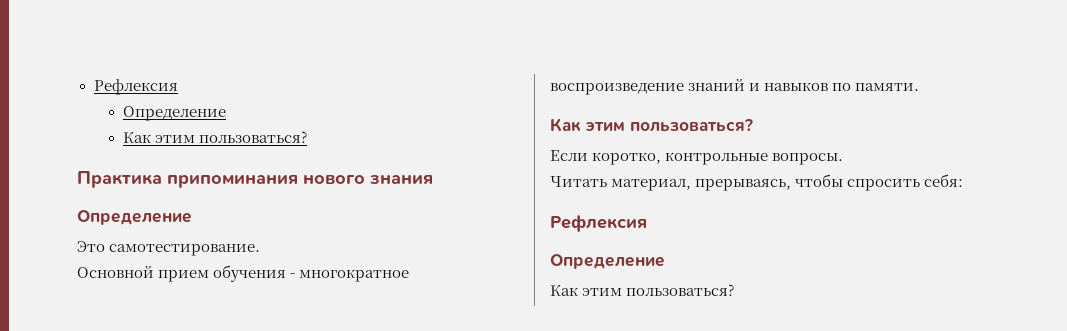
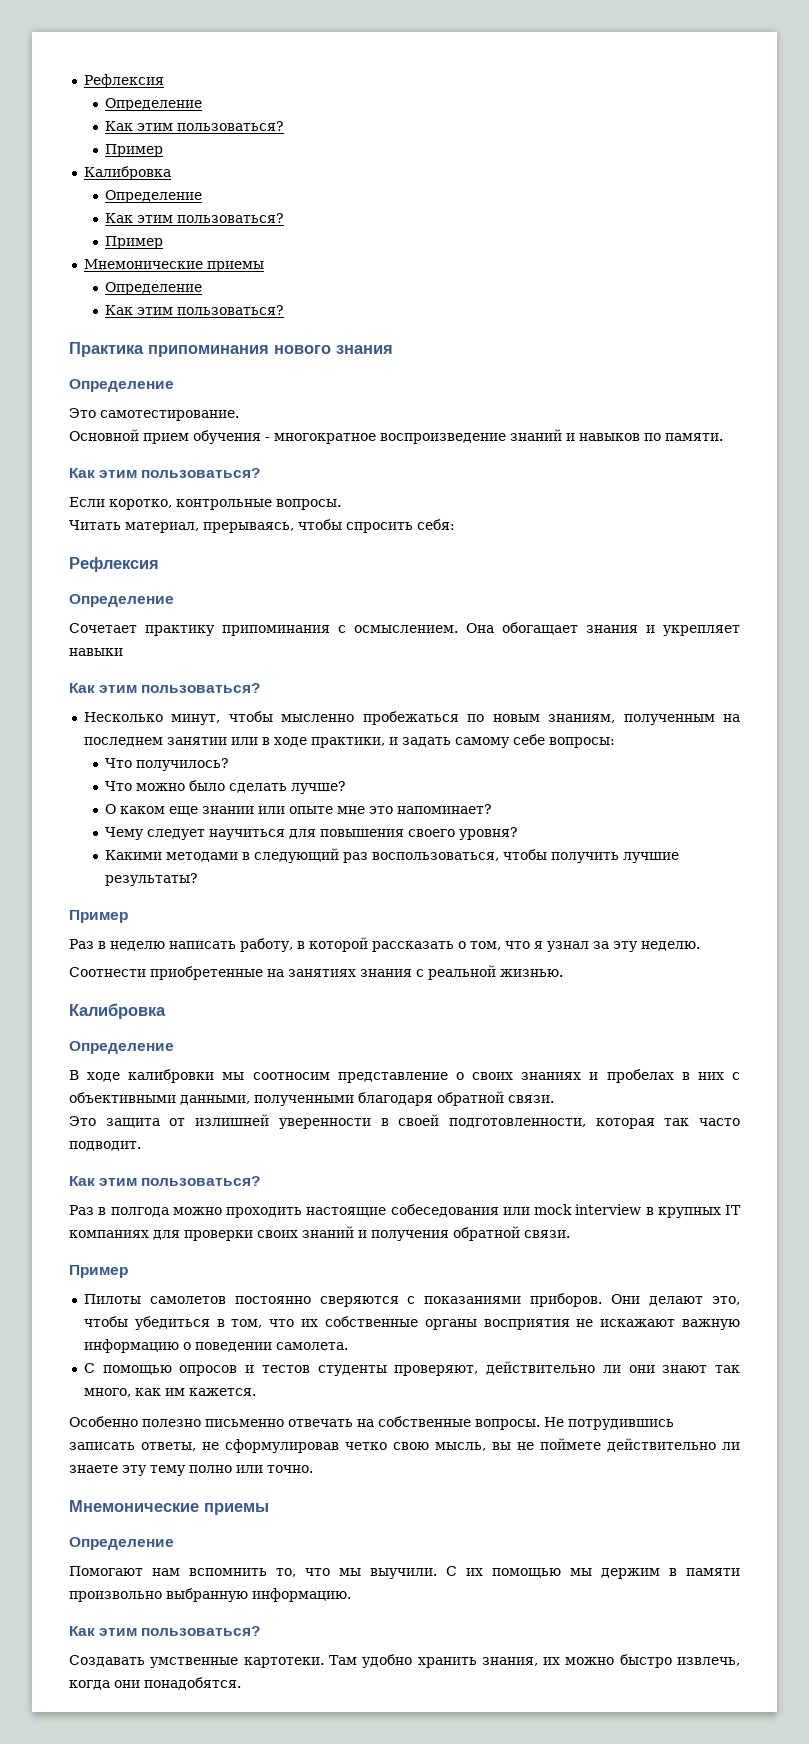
[93,79,178,95] [122,106,226,121] [122,131,307,143] Рефлексия // Определение // Как этим пользоваться? -> [83,74,164,88] [105,98,203,111] [105,121,285,131] [105,144,164,157] [83,166,171,180] [105,190,203,203] [105,213,285,223] [105,236,164,249] [83,259,264,272] [105,282,203,295] [105,305,285,315] Рефлексия // Определение // Как этим пользоваться? // Пример // Калибровка // Определение // Как этим пользоваться? // Пример // Мнемонические приемы // Определение // Как этим пользоваться?
[550,284,735,296] Как этим пользоваться? -> [69,622,740,636] [69,648,123,656] [69,683,261,693] [83,711,740,725] [83,734,615,748] [105,758,230,771] [105,780,347,794] [105,804,493,816] [105,827,519,840] [105,848,680,863] [105,873,199,886] [69,910,128,923] [69,937,700,952] [69,965,563,980] [69,1003,166,1019] [69,1041,174,1054] [69,1069,741,1083] [69,1091,554,1106] [69,1114,741,1129] [69,1141,141,1151] [69,1176,261,1186] [69,1204,741,1218] [69,1226,570,1241] [69,1265,128,1278] [83,1293,740,1307] [83,1316,740,1330] [83,1339,348,1353] [83,1361,740,1376] [83,1388,256,1397] [69,1416,674,1430] [69,1438,740,1453] [69,1465,313,1476] [69,1500,269,1515] [69,1537,174,1550] [69,1566,740,1579] [69,1588,351,1602] [69,1626,261,1636] [69,1654,740,1668] [69,1677,241,1690] Сочетает практику припоминания с осмыслением. Она обогащает знания и укрепляет навыки // Как этим пользоваться? // Несколько минут, чтобы мысленно пробежаться по новым знаниям, полученным на последнем занятии или в ходе практики, и задать самому себе вопросы: // Что получилось? // Что можно было сделать лучше? // О каком еще знании или опыте мне это напоминает? // Чему следует научиться для повышения своего уровня? // Какими методами в следующий раз воспользоваться, чтобы получить лучшие результаты? // Пример // Раз в неделю написать работу, в которой рассказать о том, что я узнал за эту неделю. // Соотнести приобретенные на занятиях знания с реальной жизнью. // Калибровка // Определение // В ходе калибровки мы соотносим представление о своих знаниях и пробелах в них с объективными данными, полученными благодаря обратной связи. // Это защита от излишней уверенности в своей подготовленности, которая так часто подводит. // Как этим пользоваться? // Раз в полгода можно проходить настоящие собеседования или mock interview в крупных IT компаниях для проверки своих знаний и получения обратной связи. // Пример // Пилоты самолетов постоянно сверяются с показаниями приборов. Они делают это, чтобы убедиться в том, что их собственные органы восприятия не искажают важную информацию о поведении самолета. // С помощью опросов и тестов студенты проверяют, действительно ли они знают так много, как им кажется. // Особенно полезно письменно отвечать на собственные вопросы. Не потрудившись записать ответы, не сформулировав четко свою мысль, вы не поймете действительно ли знаете эту тему полно или точно. // Мнемонические приемы // Определение // Помогают нам вспомнить то, что мы выучили. С их помощью мы держим в памяти произвольно выбранную информацию. // Как этим пользоваться? // Создавать умственные картотеки. Там удобно хранить знания, их можно быстро извлечь, когда они понадобятся.

